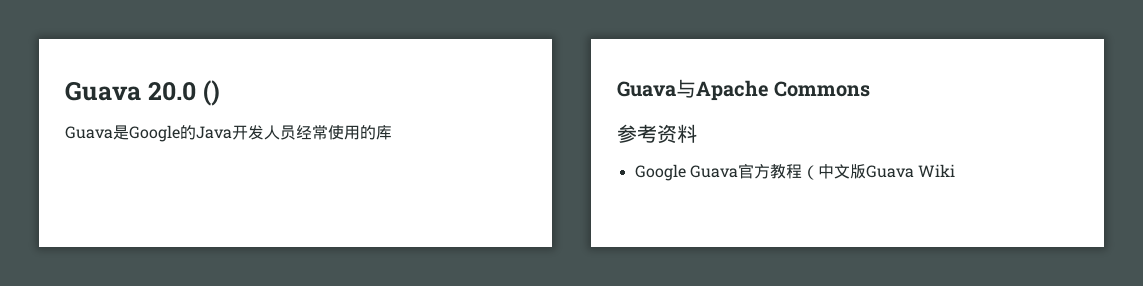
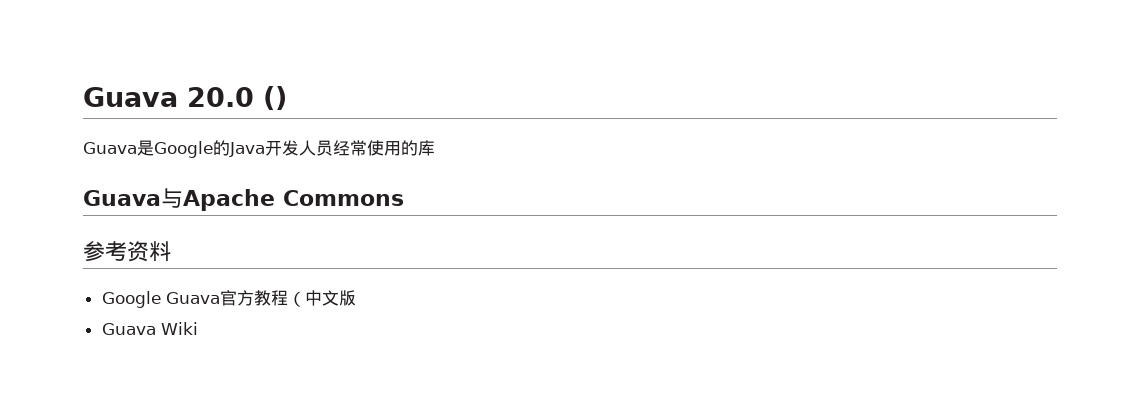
(866, 171) none -> (356, 298) //

